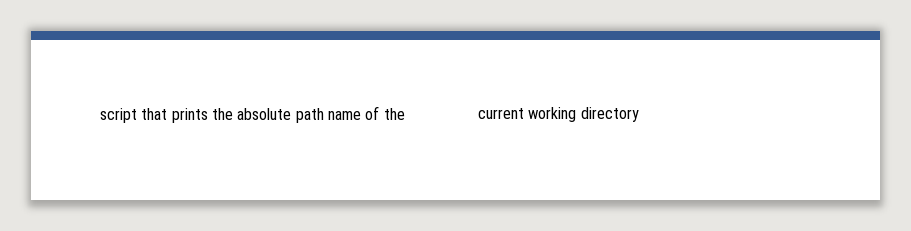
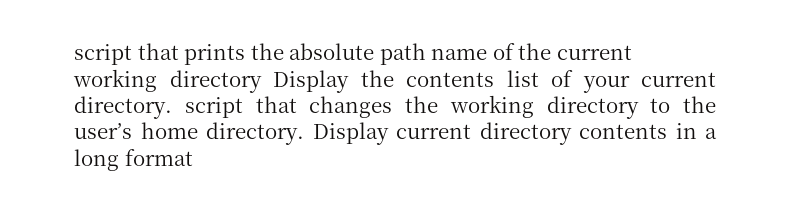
(639, 114) none -> [273,70,716,93] [74,95,716,119] [74,122,717,145] [74,149,193,171] Display the contents list of your current directory. script that changes the working directory to the user’s home directory. Display current directory contents in a long format

